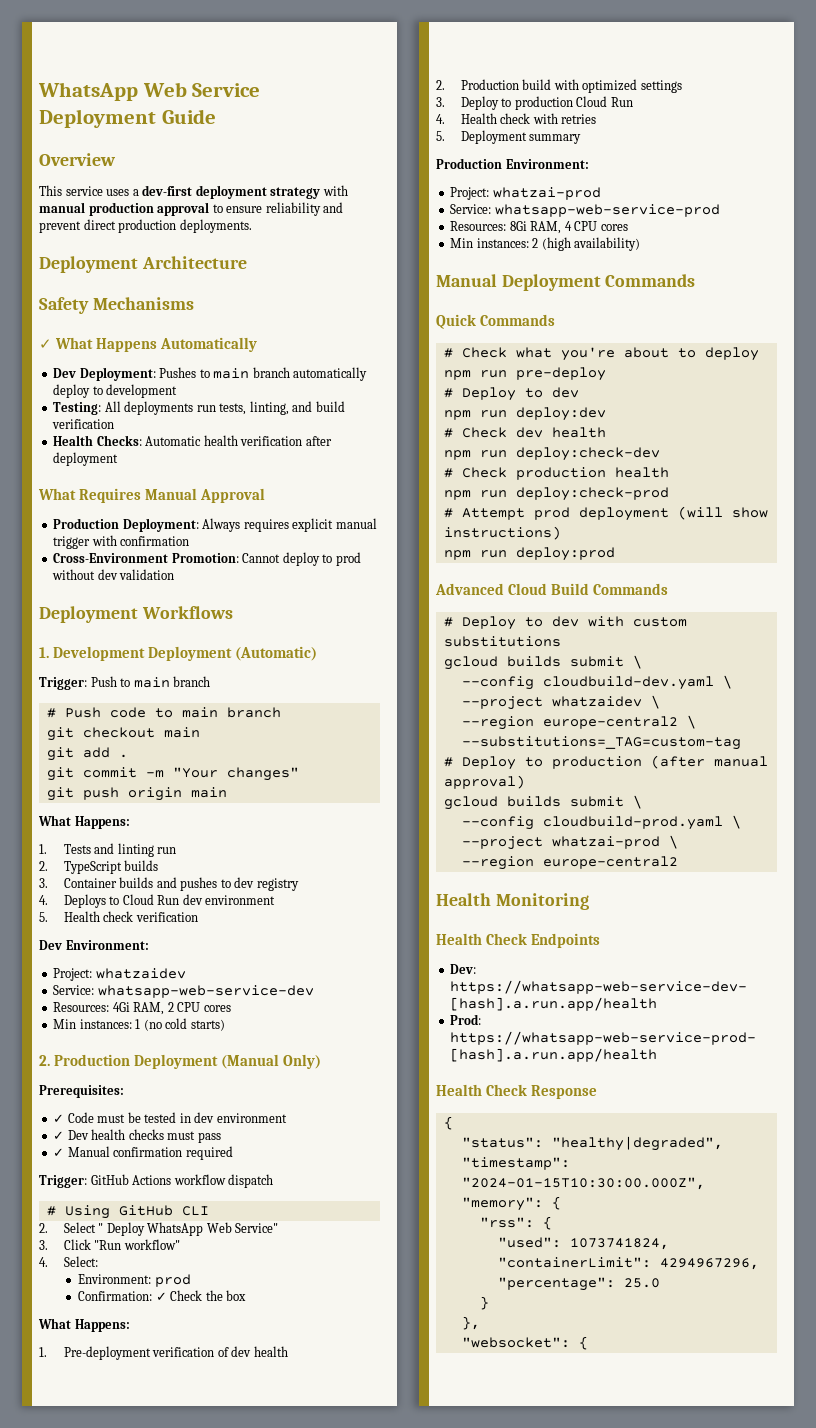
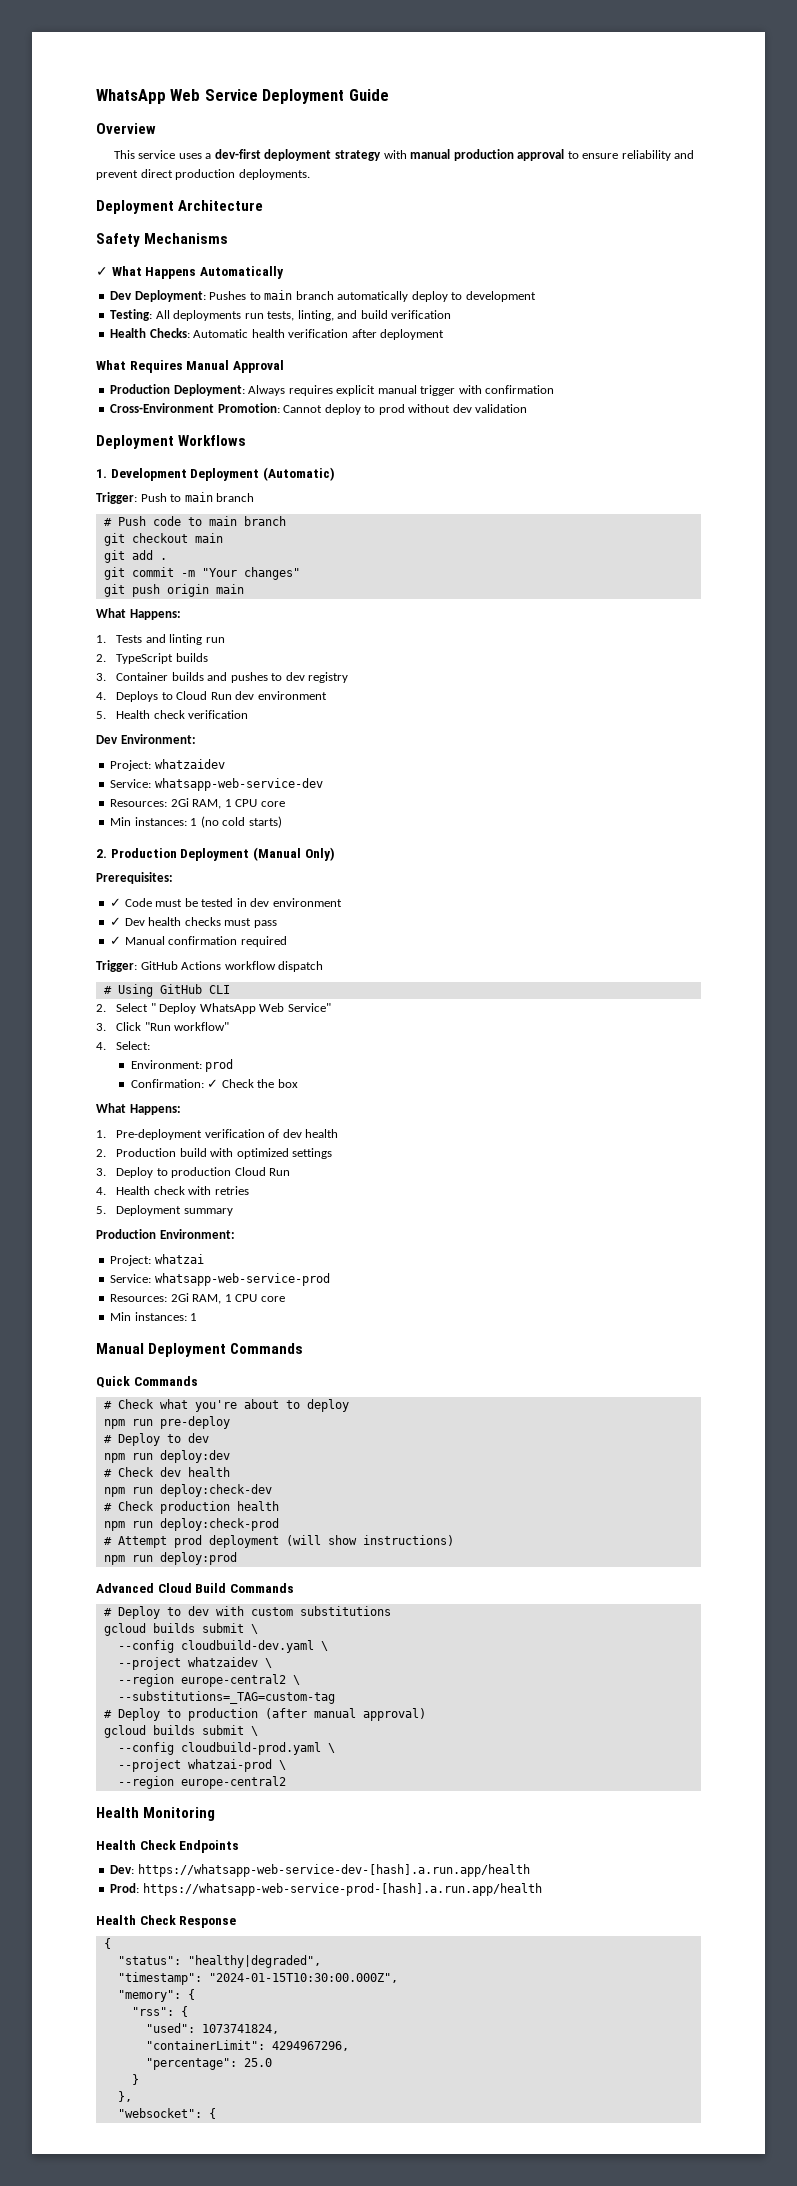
[112,1002,231,1015] 4Gi RAM, 2 CPU cores -> [170,798,285,809] 2Gi RAM, 1 CPU core
[492,187,601,200] whatzai-prod -> [154,1254,204,1264] whatzai
[509,221,628,234] [450,237,641,251] 8Gi RAM, 4 CPU cores // Min instances: 2 (high availability) -> [170,1293,285,1304] [110,1312,198,1321] 2Gi RAM, 1 CPU core // Min instances: 1

